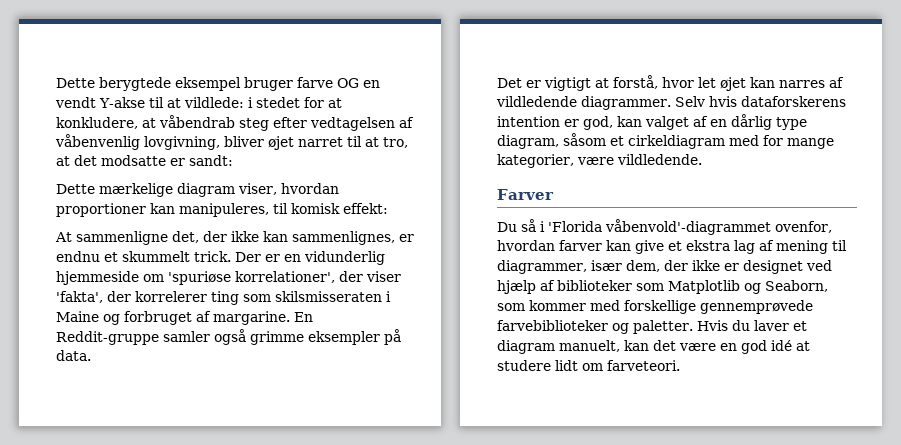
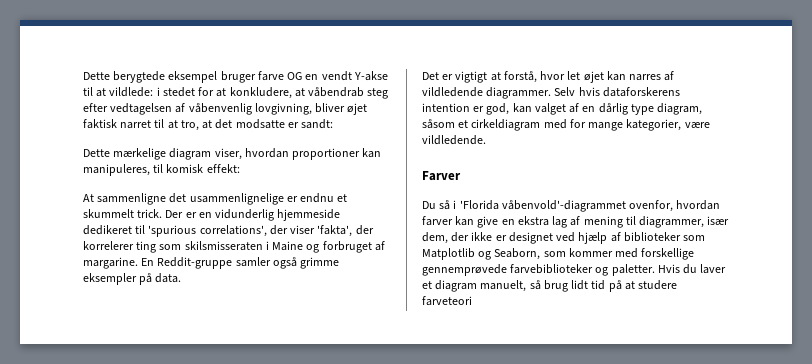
(294, 143) none -> [83,119,117,129] faktisk
[172,231,395,245] det, der ikke kan sammenlignes, -> [169,193,284,205] det usammenlignelige
[143,271,335,285] om 'spuriøse korrelationer', -> [83,225,267,237] dedikeret til 'spurious correlations',
[668,241,682,251] et -> [501,219,515,225] en
[624,340,810,354] [497,360,680,371] kan det være en god idé at studere lidt om farveteori. -> [529,280,678,292] [422,296,472,306] så brug lidt tid på at studere farveteori

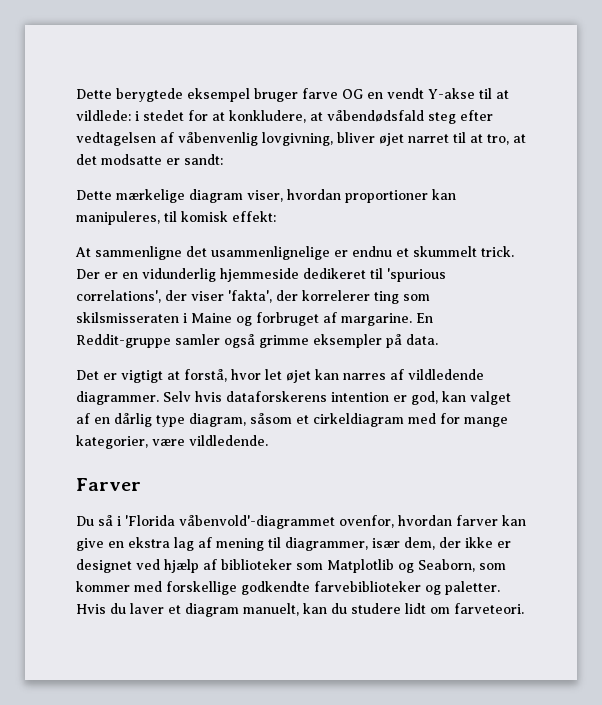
[308,87,365,97] våbendrab -> [327,110,424,122] våbendødsfald
[83,119,117,129] faktisk -> (404, 139) none
[422,264,507,276] gennemprøvede -> [241,581,310,595] godkendte
[529,280,678,292] [422,296,472,306] så brug lidt tid på at studere farveteori -> [303,603,524,614] kan du studere lidt om farveteori.

